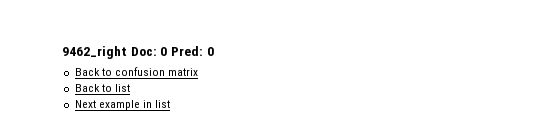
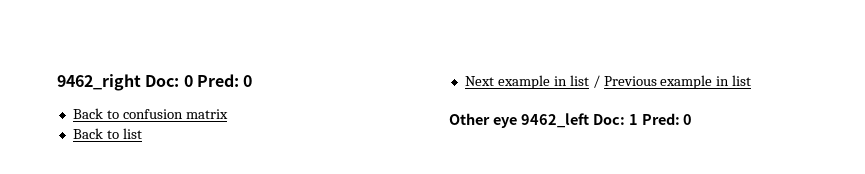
(170, 104) none -> [592,75,752,89] [449,113,693,128] / Previous example in list // Other eye 9462_left Doc: 1 Pred: 0

